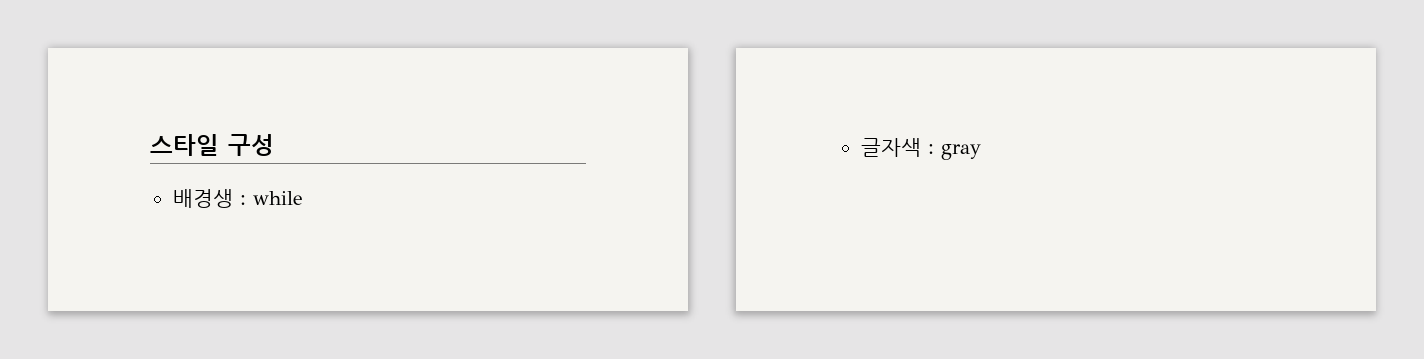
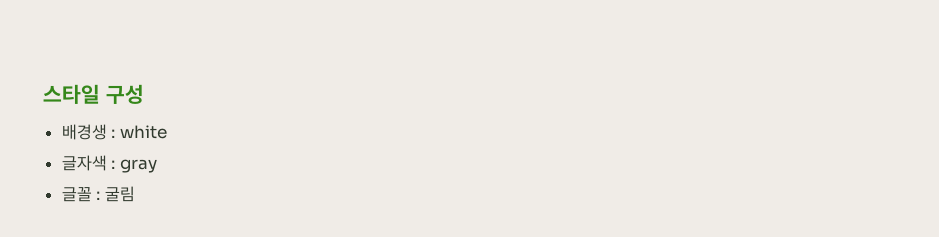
[252,191,303,205] while -> [119,125,167,139] white
(981, 152) none -> [61,186,135,202] // 글꼴 : 굴림

